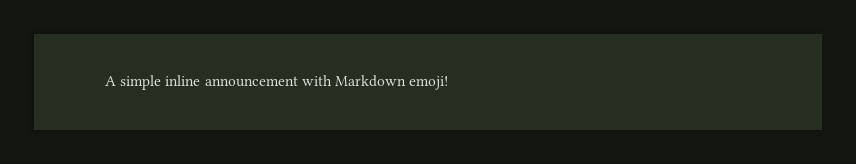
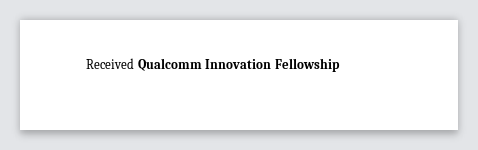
[105,75,449,90] A simple inline announcement with Markdown emoji! -> [86,58,340,72] Received Qualcomm Innovation Fellowship

